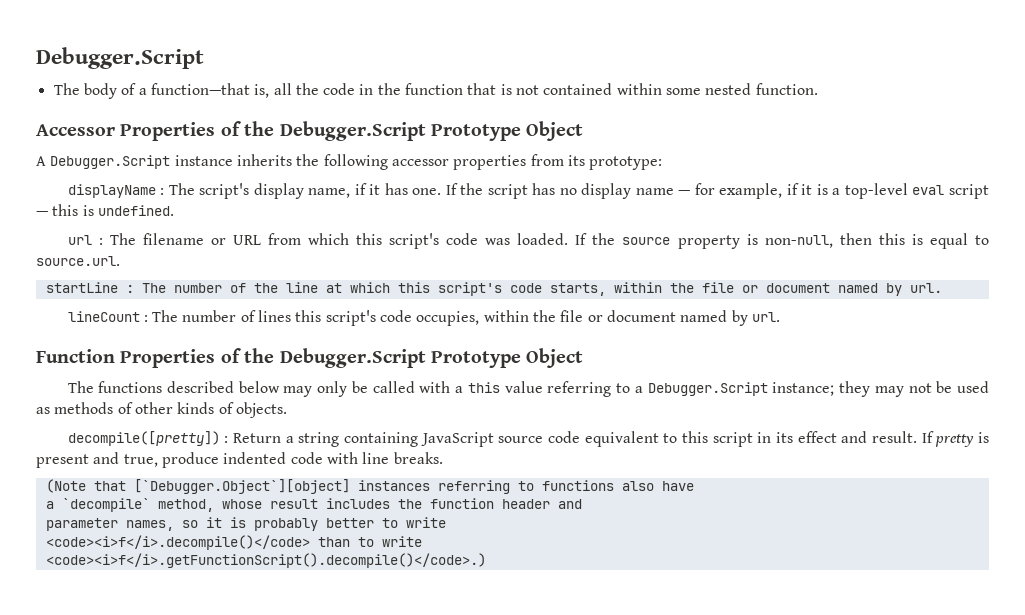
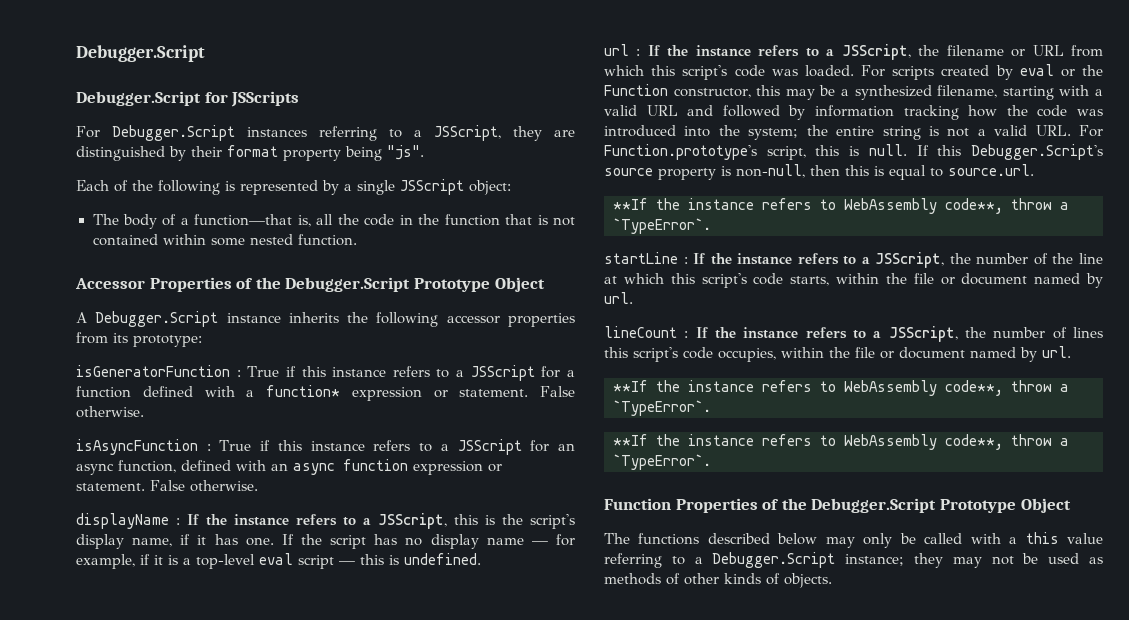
[36,47,204,69] Debugger.Script -> [76,45,205,62] [76,91,300,107] [76,125,575,141] [76,145,424,161] [76,179,511,195] Debugger.Script // Debugger.Script for JSScripts // For Debugger.Script instances referring to a JSScript, they are distinguished by their format property being "js". // Each of the following is represented by a single JSScript object:
[67,183,195,198] displayName : The -> [76,365,575,381] [76,385,575,401] [76,406,144,418] [76,439,575,455] [76,459,502,475] [76,480,258,492] [76,513,523,529] isGeneratorFunction : True if this instance refers to a JSScript for a function defined with a function* expression or statement. False otherwise. // isAsyncFunction : True if this instance refers to a JSScript for an async function, defined with an async function expression or statement. False otherwise. // displayName : If the instance refers to a JSScript, this is the
[109,233,136,245] The -> [647,44,940,60] If the instance refers to a JSScript, the
[575,233,616,245] If the -> [861,64,1103,80] [604,84,1103,100] [604,105,1103,120] [604,125,1103,140] [604,144,1103,160] For scripts created by eval or the Function constructor, this may be a synthesized filename, starting with a valid URL and followed by information tracking how the code was introduced into the system; the entire string is not a valid URL. For Function.prototype's script, this is null. If this Debugger.Script's
[45,282,166,293] startLine : The -> [613,198,1069,214] [613,218,711,234] [604,252,971,268] **If the instance refers to WebAssembly code**, throw a `TypeError`. // startLine : If the instance refers to a JSScript, the
[152,310,179,322] The -> [695,326,986,342] If the instance refers to a JSScript, the
(780, 317) none -> [613,380,1069,396] [613,400,711,416] [613,434,1069,450] [613,454,711,470] // **If the instance refers to WebAssembly code**, throw a `TypeError`. // **If the instance refers to WebAssembly code**, throw a `TypeError`.
[67,431,989,447] [36,452,443,468] [45,479,694,494] [45,498,582,512] [45,517,446,531] [45,535,422,550] [45,553,486,568] // decompile([pretty]) : Return a string containing JavaScript source code equivalent to this script in its effect and result. If pretty is present and true, produce indented code with line breaks. // (Note that [`Debugger.Object`][object] instances referring to functions also have // a `decompile` method, whose result includes the function header and // parameter names, so it is probably better to write // <code><i>f</i>.decompile()</code> than to write // <code><i>f</i>.getFunctionScript().decompile()</code>.) -> (832, 580) none

